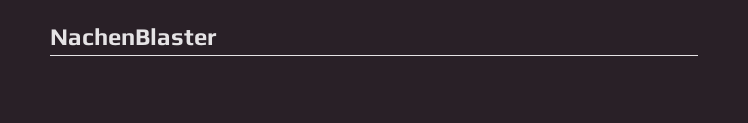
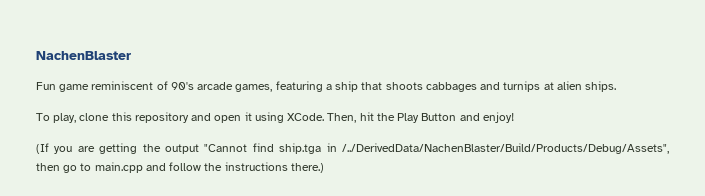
(217, 37) none -> [36,81,617,92] [36,112,514,123] [36,143,669,154] [36,162,324,173] // Fun game reminiscent of 90's arcade games, featuring a ship that shoots cabbages and turnips at alien ships. // To play, clone this repository and open it using XCode. Then, hit the Play Button and enjoy! // (If you are getting the output "Cannot find ship.tga in /../DerivedData/NachenBlaster/Build/Products/Debug/Assets", then go to main.cpp and follow the instructions there.)

